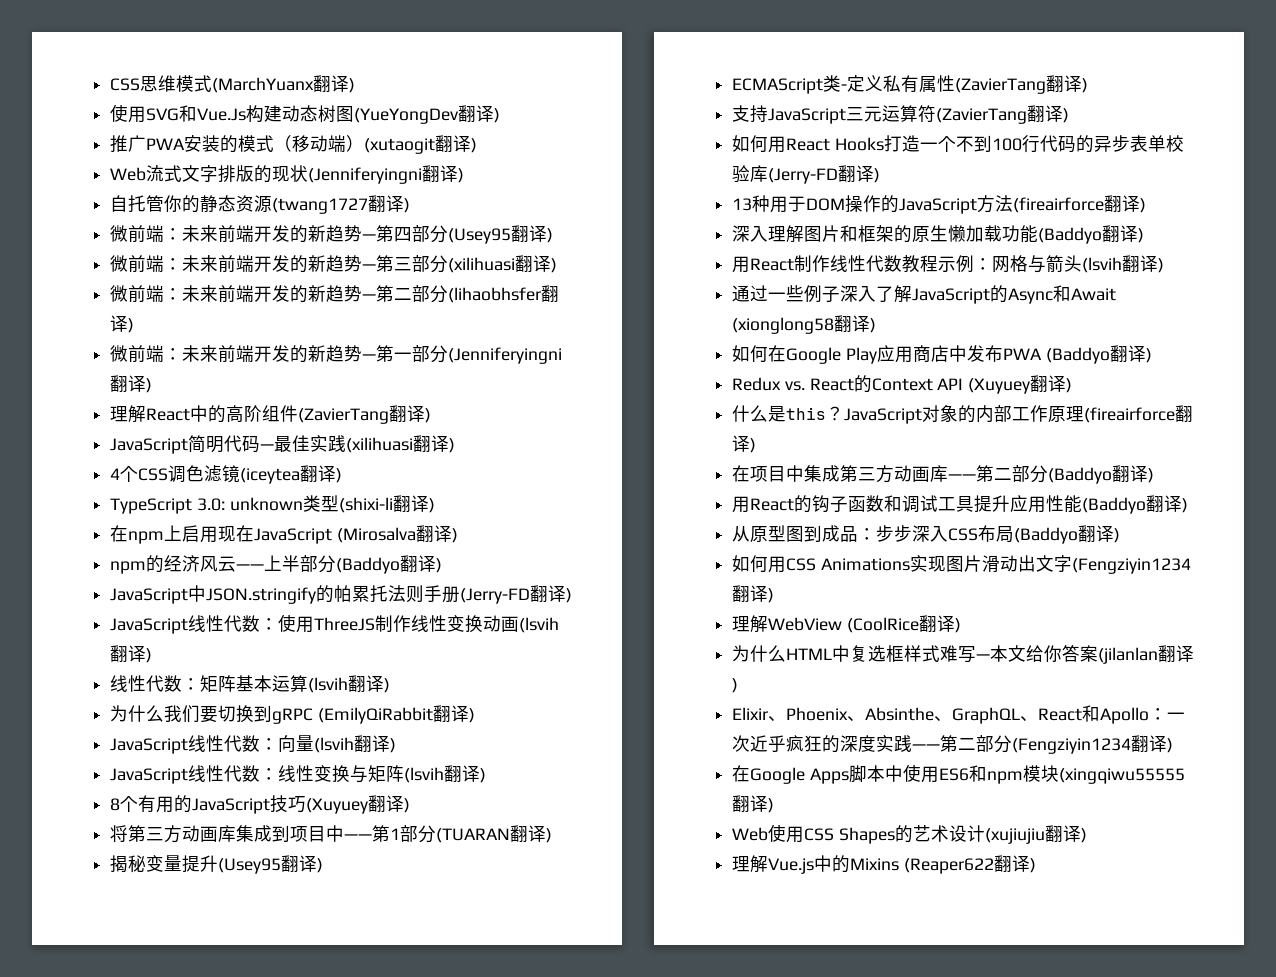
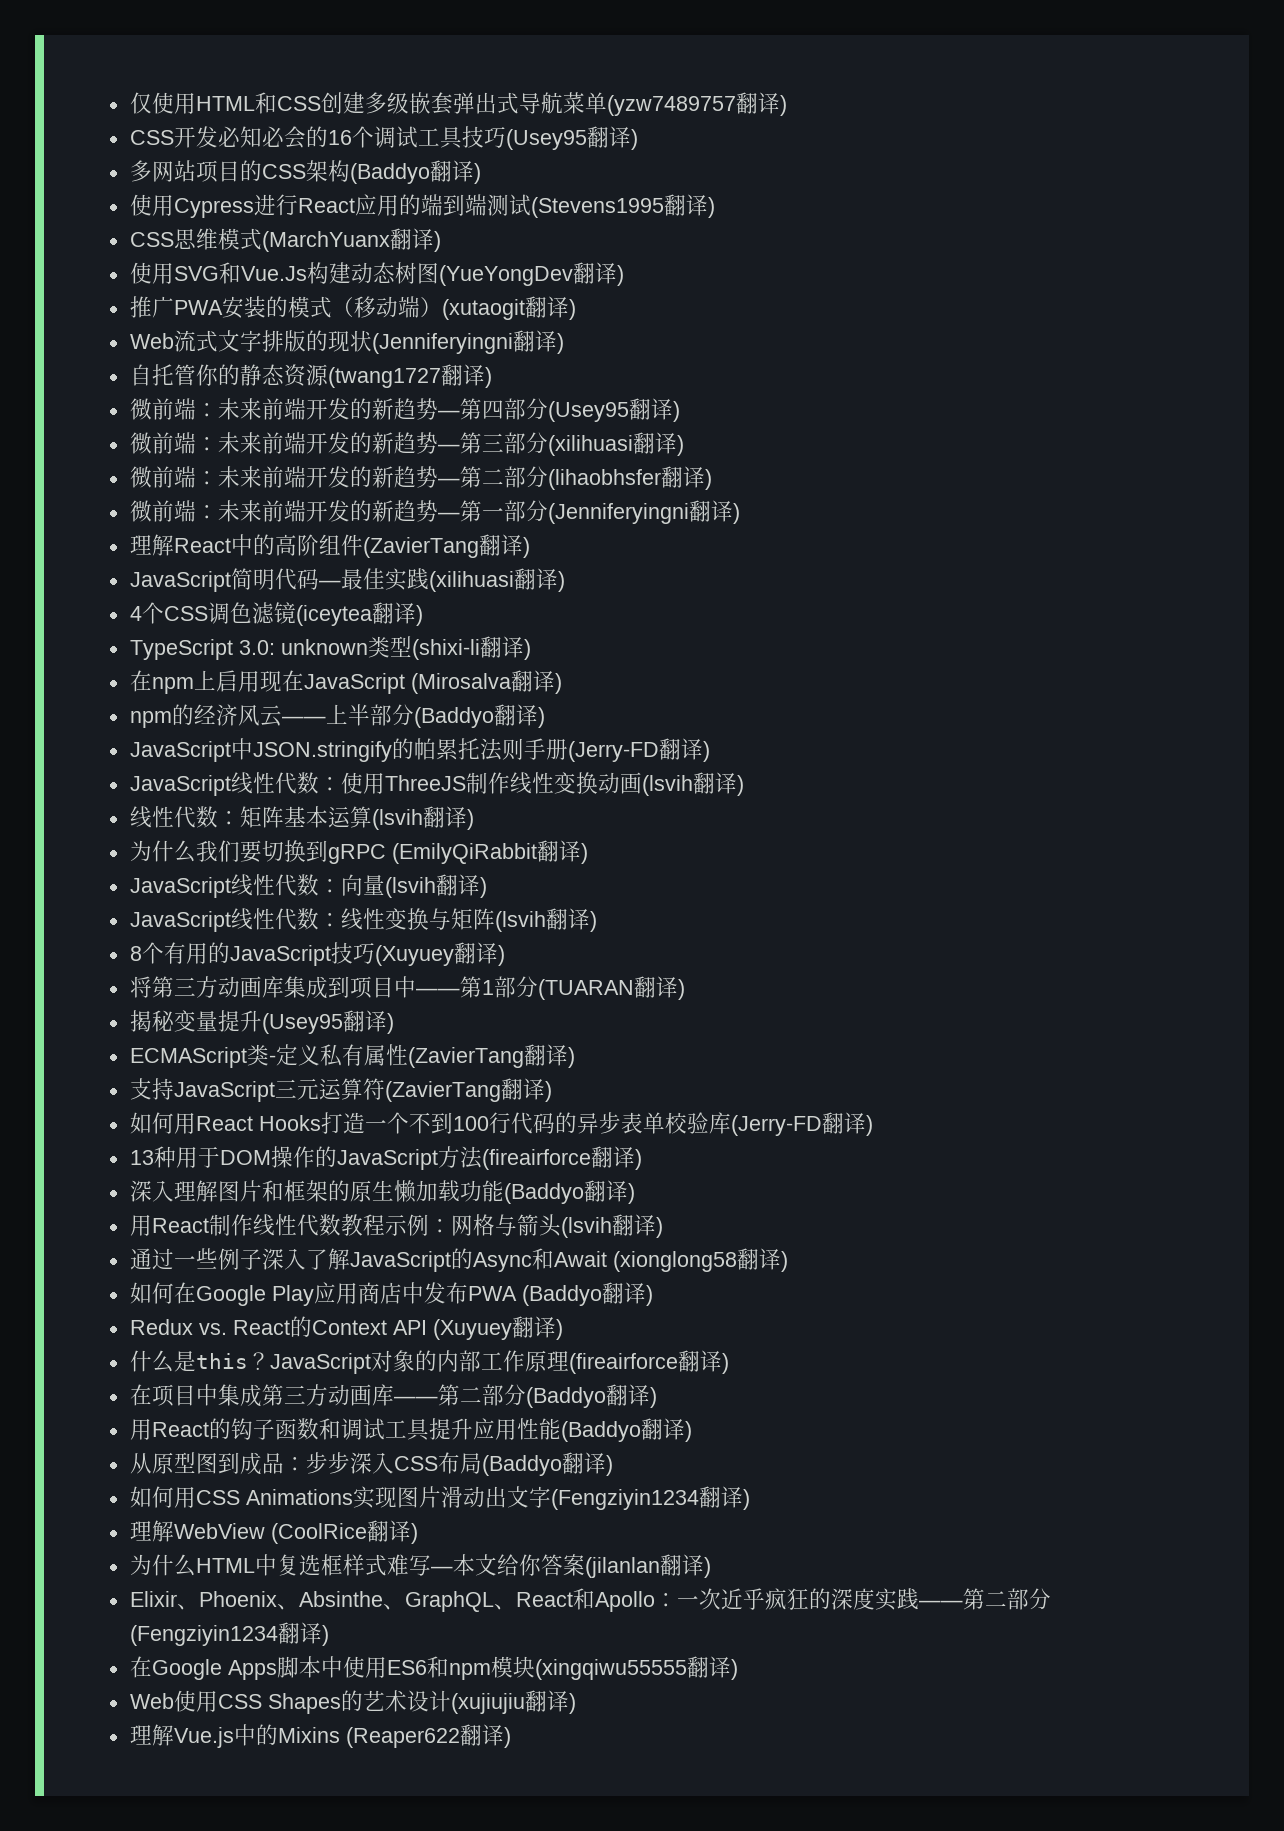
(110, 84) none -> [129,92,787,116] [129,126,638,150] [129,160,481,184] [129,194,715,218] 仅使用HTML和CSS创建多级嵌套弹出式导航菜单(yzw7489757翻译) // CSS开发必知必会的16个调试工具技巧(Usey95翻译) // 多网站项目的CSS架构(Baddyo翻译) // 使用Cypress进行React应用的端到端测试(Stevens1995翻译) //

